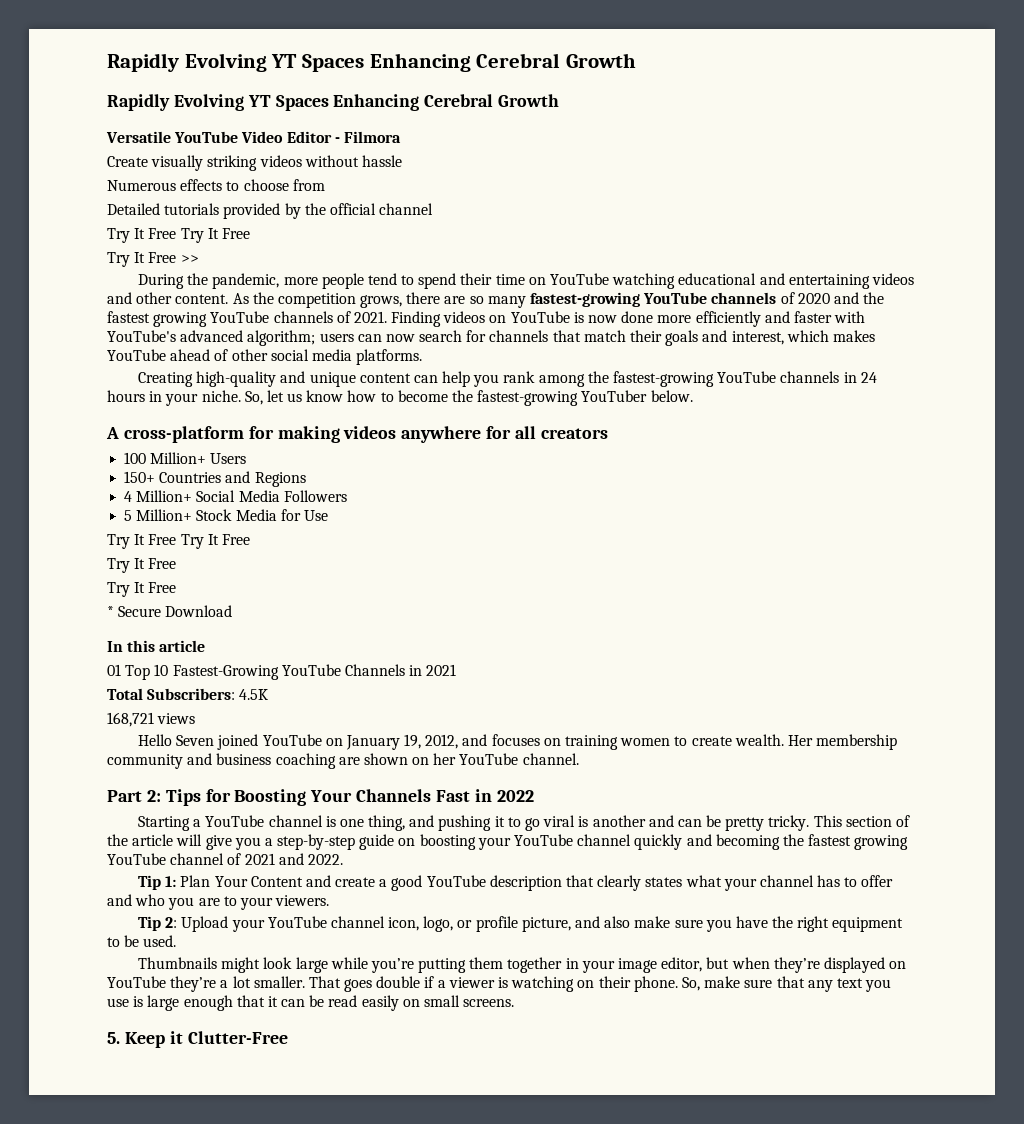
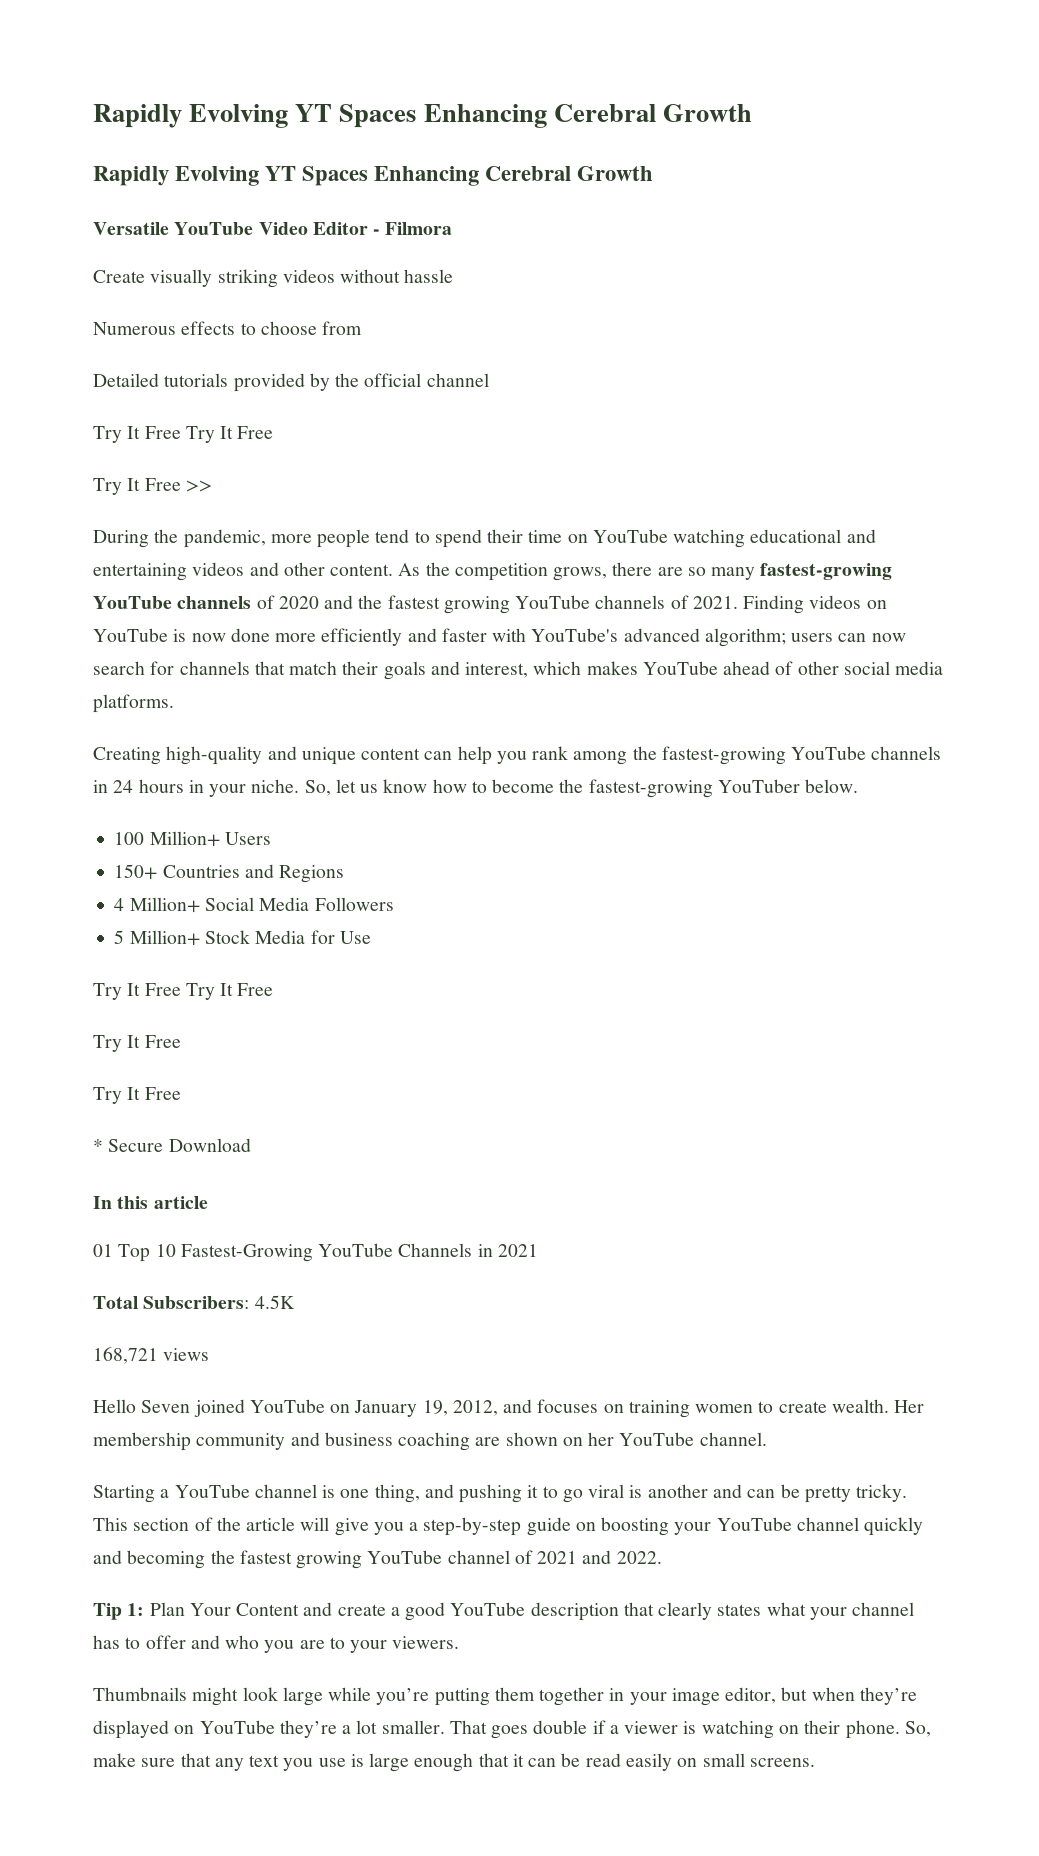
[106,426,608,443] // A cross-platform for making videos anywhere for all creators -> (859, 786) none
[107,789,534,806] // Part 2: Tips for Boosting Your Channels Fast in 2022 -> (767, 1439) none
[137,916,904,932] [107,935,177,947] // Tip 2: Upload your YouTube channel icon, logo, or profile picture, and also make sure you have the right equipment to be used. -> (460, 1642) none
[107,1031,288,1048] // 5. Keep it Clutter-Free -> (815, 1762) none

